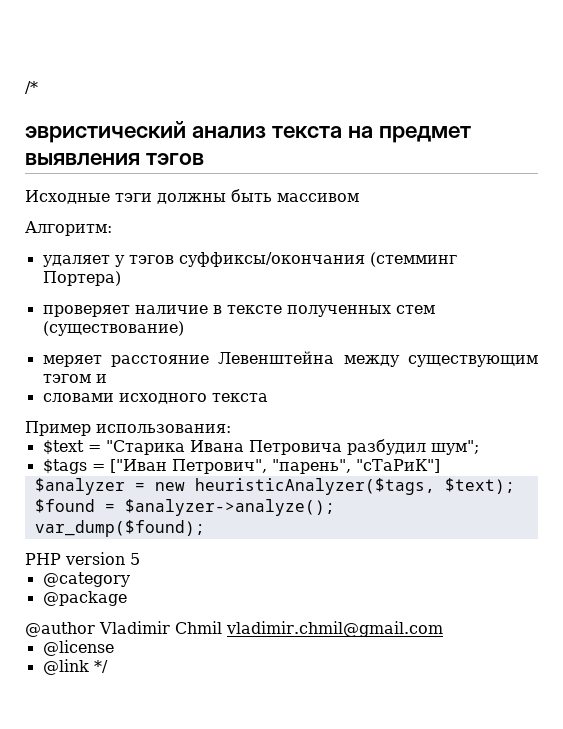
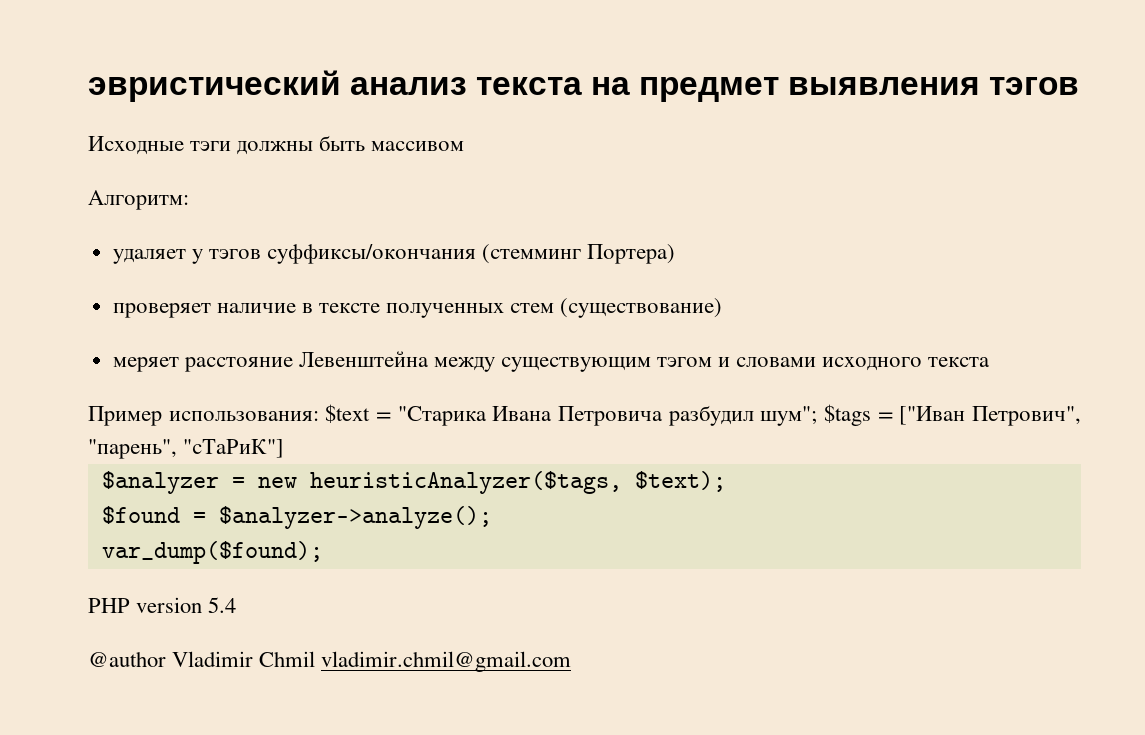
[25,81,38,94] /* // -> (88, 86) none
(107, 378) // -> (731, 362) none
(231, 428) // -> (319, 416) none
(479, 447) // -> (818, 416) none
[130,553,140,565] [42,572,130,587] [42,591,127,606] 5 // @category // @package -> [208,597,237,613] 5.4
[42,640,114,656] [42,659,108,675] // @license // @link */ -> (572, 661) none

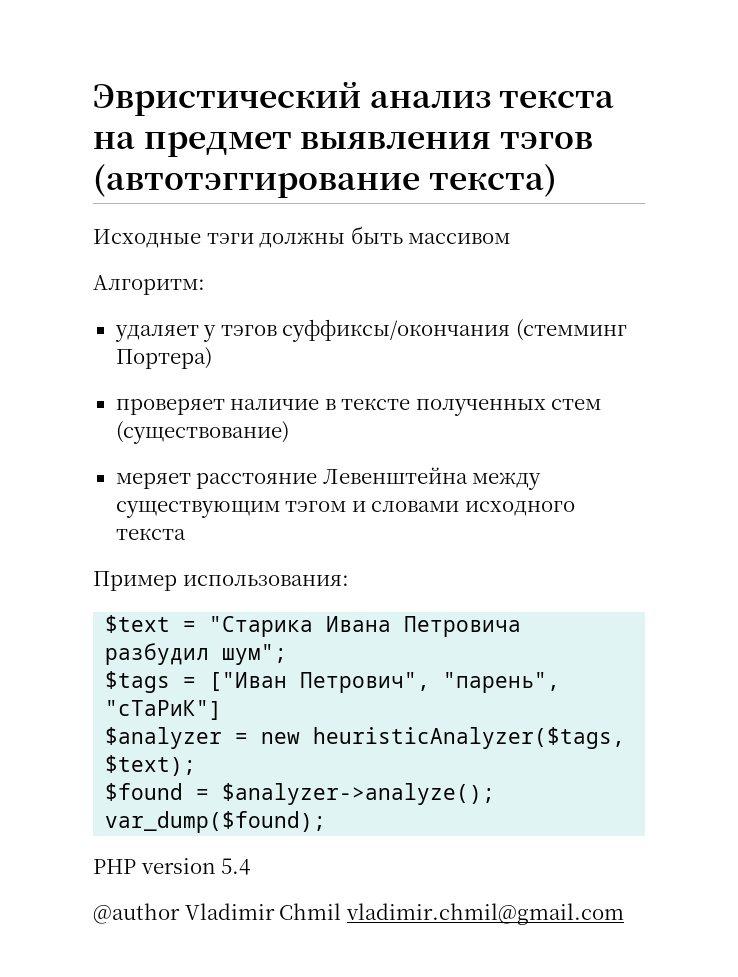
[88,70,341,102] эвристический -> [93,81,361,116] Эвристический
(1080, 86) none -> [93,164,557,198] (автотэггирование текста)
(319, 416) none -> (349, 580) //
(818, 416) none -> (288, 654) //

